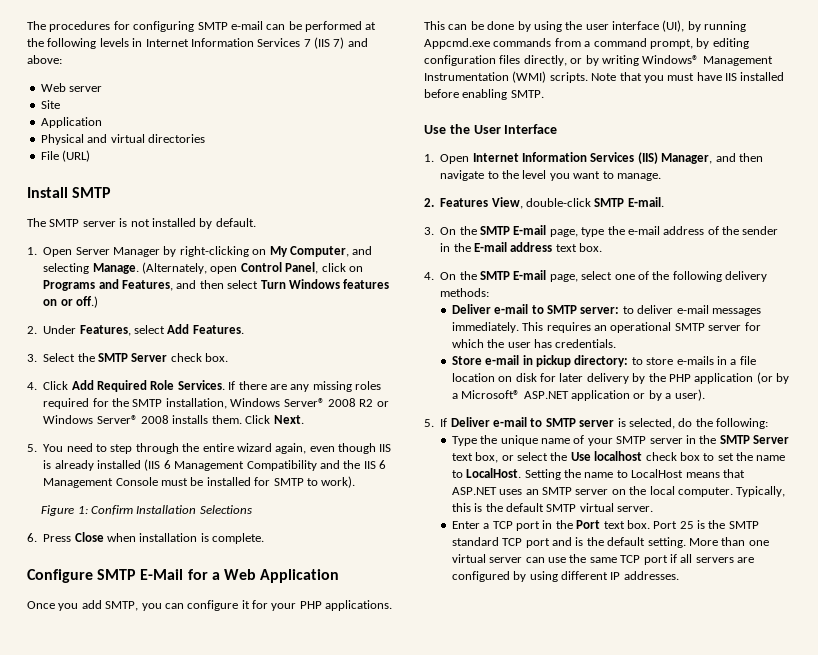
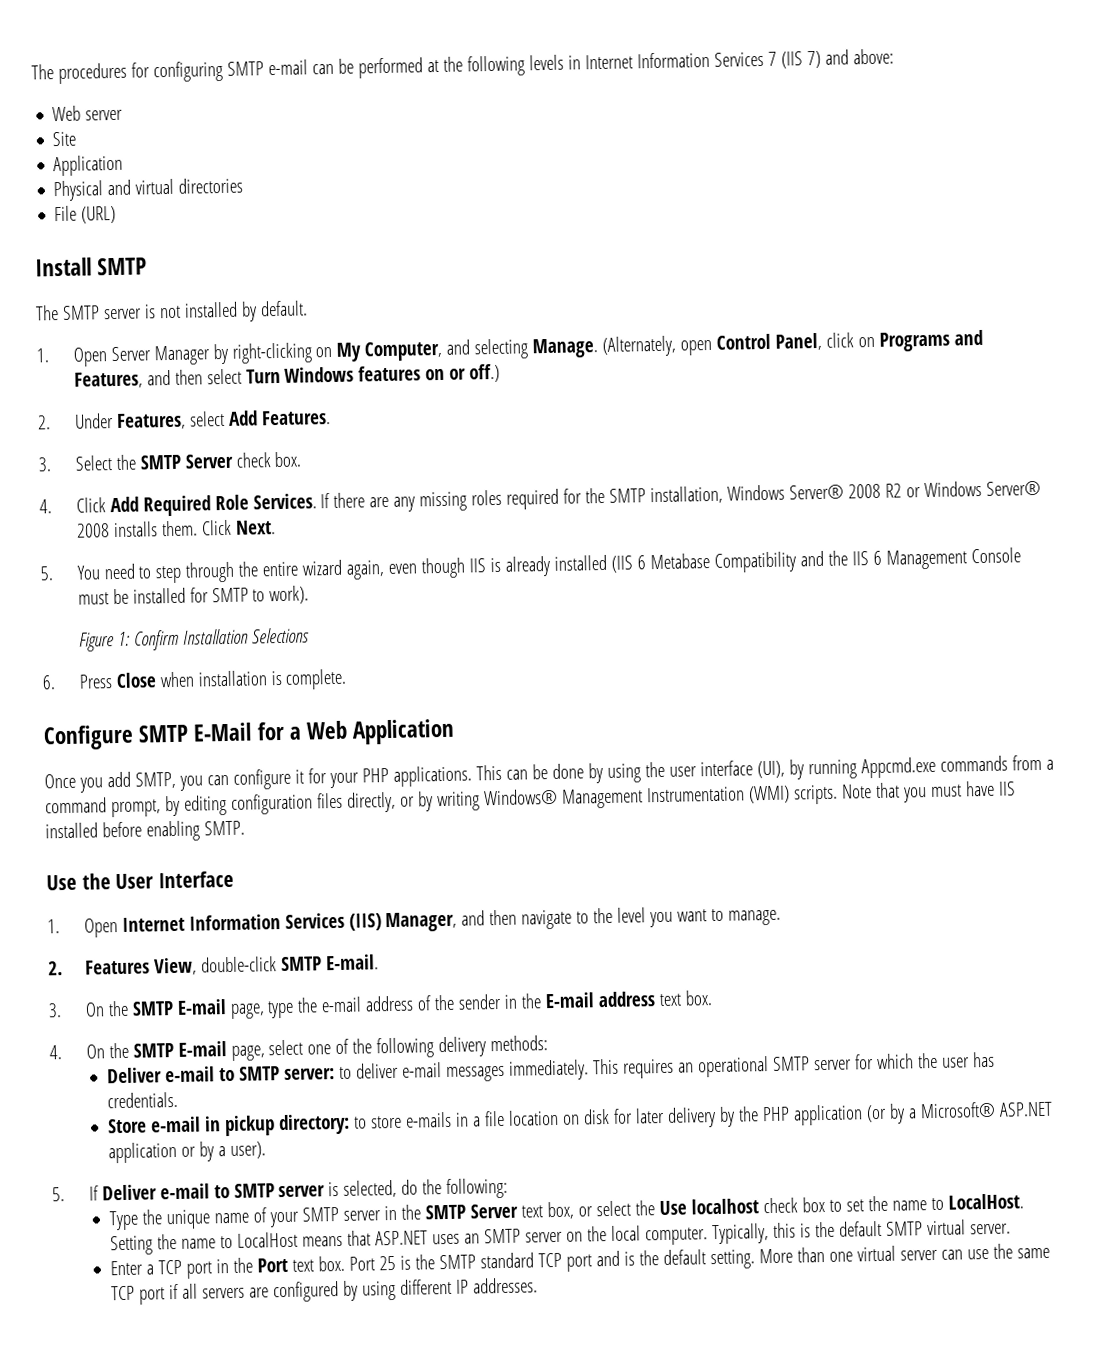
[174,461,245,471] Management -> [650,553,711,570] Metabase

